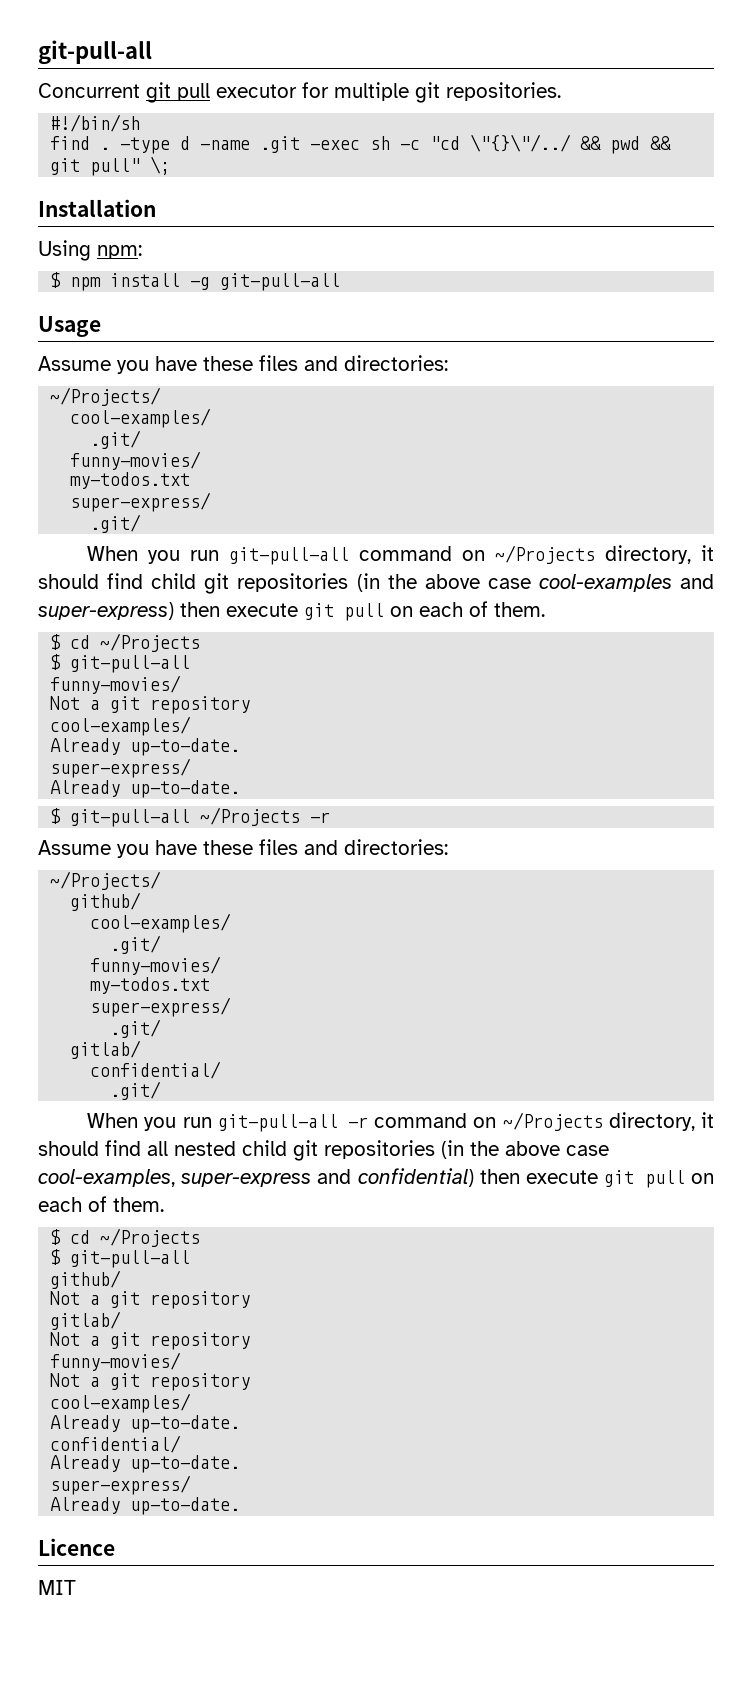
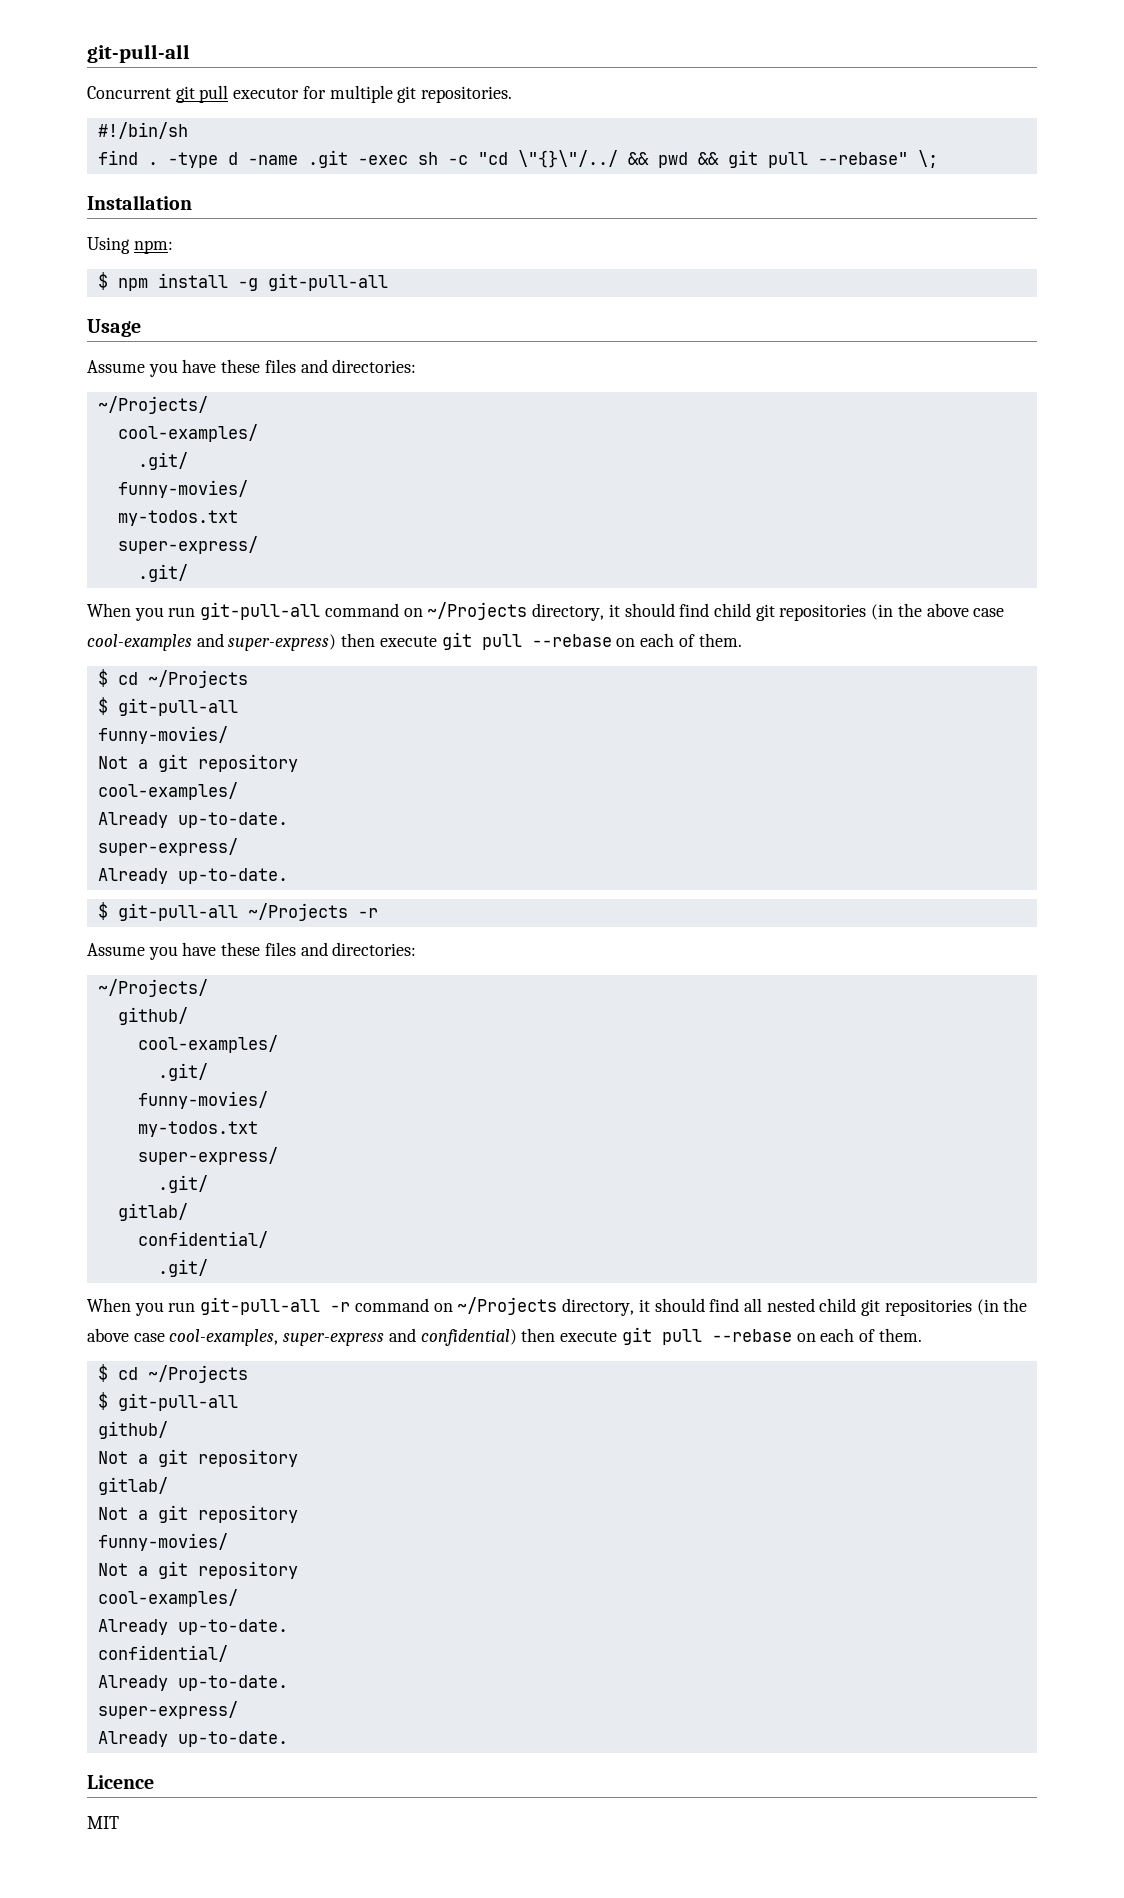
[90,158,141,176] pull" -> [767,152,908,168] pull --rebase"
(384, 612) none -> [531,634,612,647] --rebase
(685, 1179) none -> [711,1329,792,1342] --rebase

